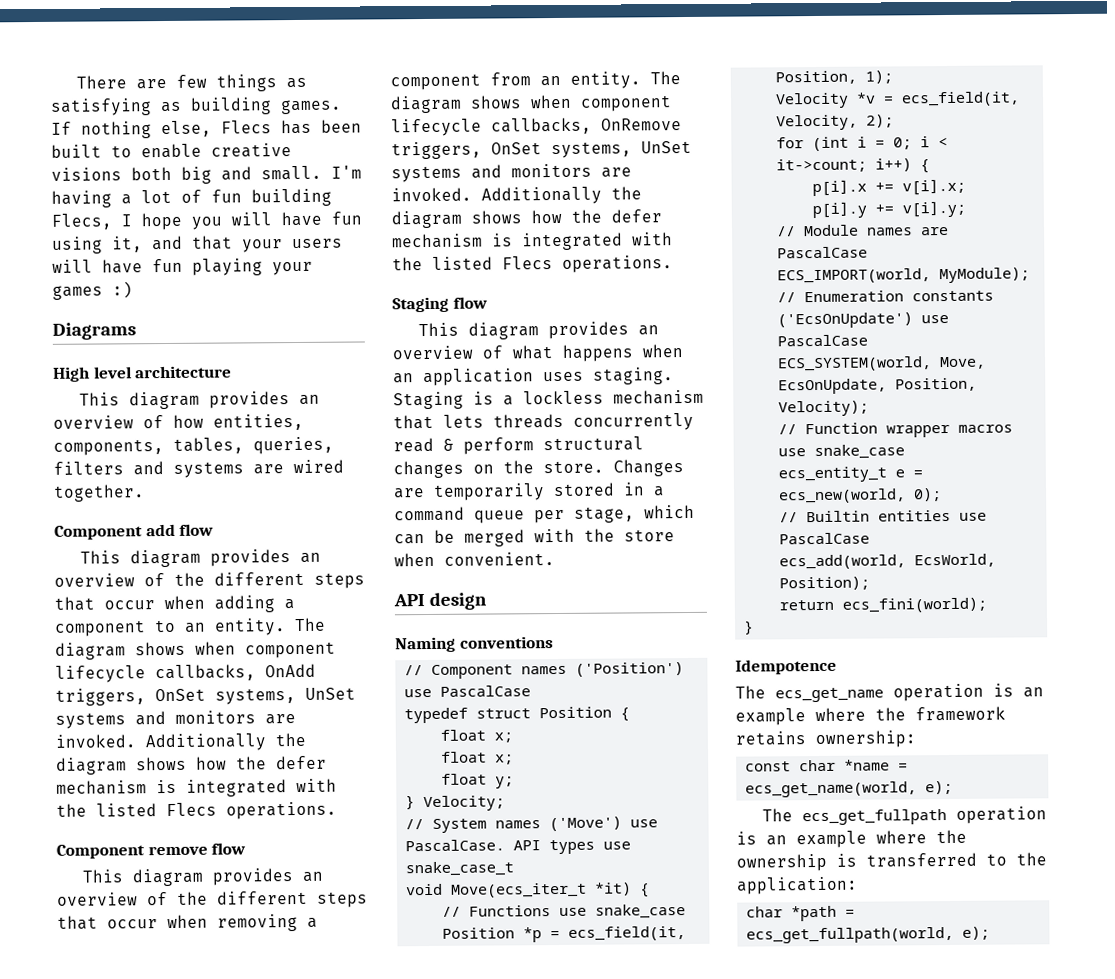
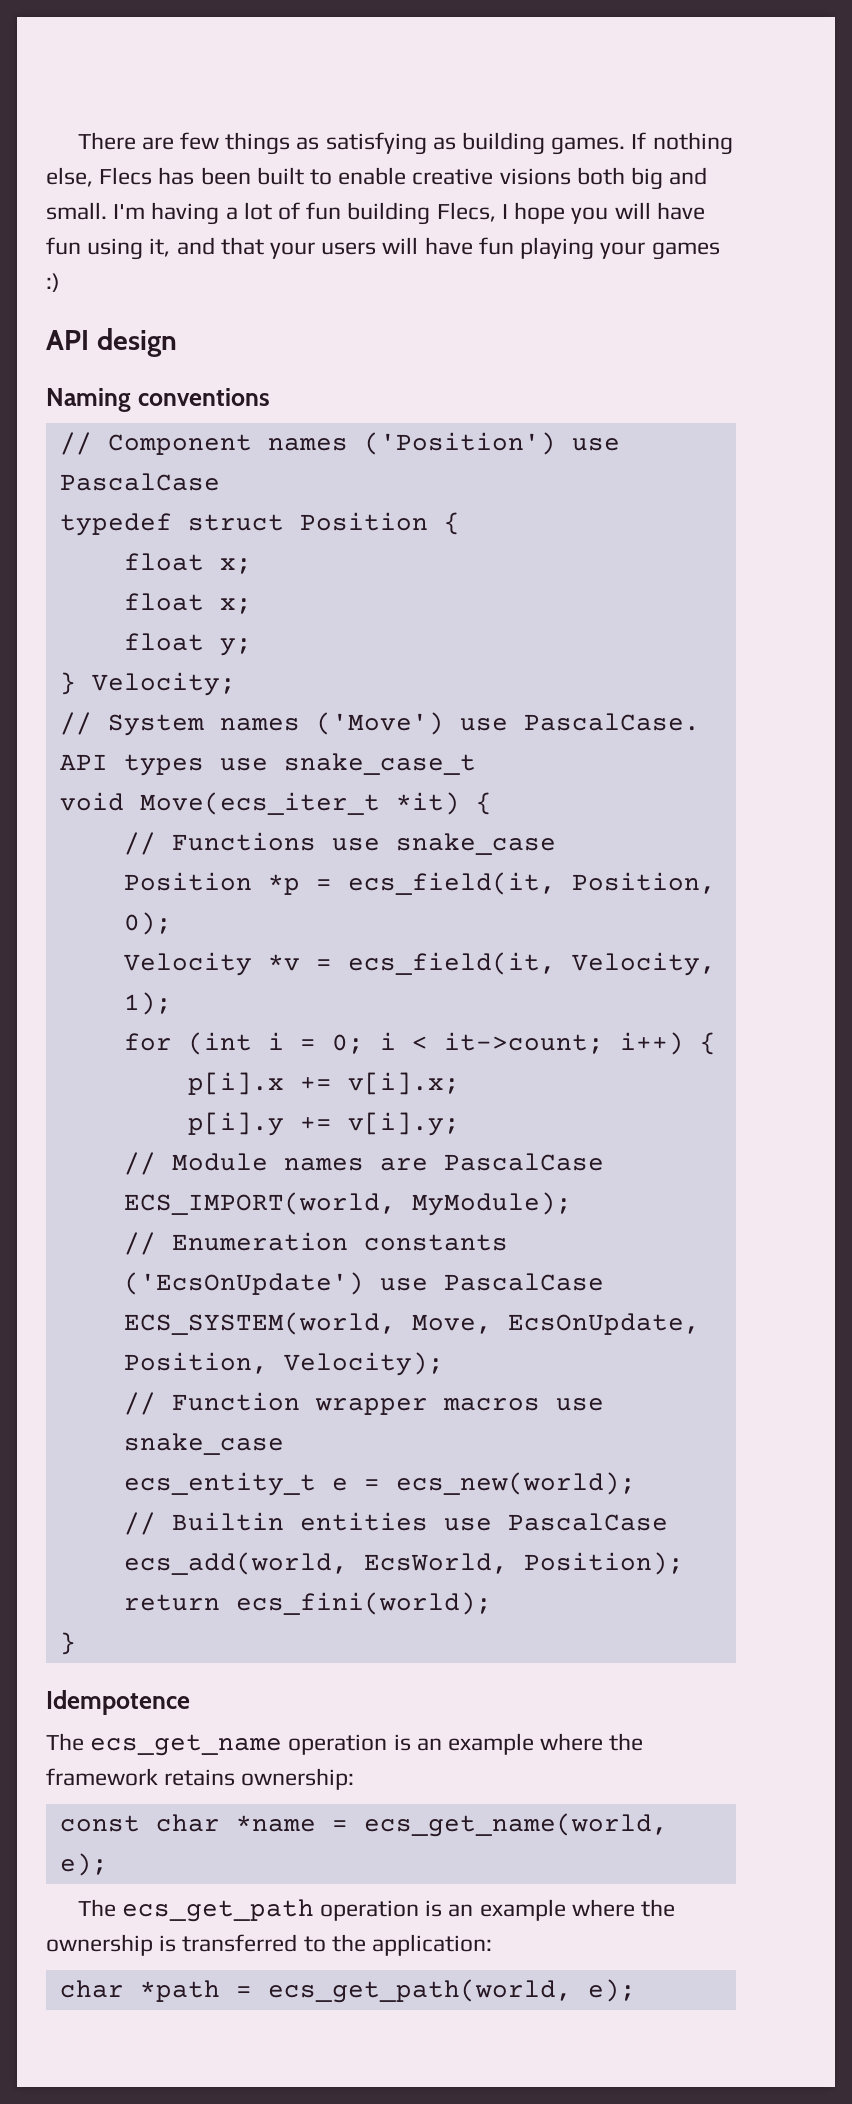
[52,322,136,340] [53,365,233,382] [78,391,320,410] [53,413,304,431] [53,436,334,456] [53,459,344,478] [53,484,145,502] [54,523,215,540] [79,549,321,568] [54,571,365,589] [54,595,295,613] [54,617,326,637] [55,641,336,660] [55,663,316,683] [55,687,356,706] [55,710,296,729] [55,732,306,752] [56,755,327,775] [56,778,337,797] [56,801,337,820] [56,842,247,859] [81,868,324,887] [57,890,368,908] [57,914,318,932] [390,71,681,91] [390,94,672,114] [391,117,682,137] [391,140,692,160] [391,163,632,183] [391,186,642,205] [391,209,662,229] [392,232,673,251] [392,255,673,273] [392,296,488,313] [417,321,659,340] [392,344,683,362] [393,367,674,387] [393,389,704,410] [393,412,694,431] [393,436,644,455] [393,459,684,479] [393,482,665,501] [394,504,695,524] [394,528,675,547] [394,552,555,567] // Diagrams // High level architecture // This diagram provides an overview of how entities, components, tables, queries, filters and systems are wired together. // Component add flow // This diagram provides an overview of the different steps that occur when adding a component to an entity. The diagram shows when component lifecycle callbacks, OnAdd triggers, OnSet systems, UnSet systems and monitors are invoked. Additionally the diagram shows how the defer mechanism is integrated with the listed Flecs operations. // Component remove flow // This diagram provides an overview of the different steps that occur when removing a component from an entity. The diagram shows when component lifecycle callbacks, OnRemove triggers, OnSet systems, UnSet systems and monitors are invoked. Additionally the diagram shows how the defer mechanism is integrated with the listed Flecs operations. // Staging flow // This diagram provides an overview of what happens when an application uses staging. Staging is a lockless mechanism that lets threads concurrently read & perform structural changes on the store. Changes are temporarily stored in a command queue per stage, which can be merged with the store when convenient. -> (60, 282) none
[865,70,894,84] 1); -> [123,912,172,935] 0);
[866,114,895,128] 2); -> [123,992,172,1015] 1);
[779,488,943,504] ecs_new(world, 0); -> [395,1472,636,1495] ecs_new(world);
[801,809,947,826] ecs_get_fullpath -> [121,1899,314,1922] ecs_get_path
[746,926,955,944] ecs_get_fullpath(world, -> [267,1979,572,2003] ecs_get_path(world,

